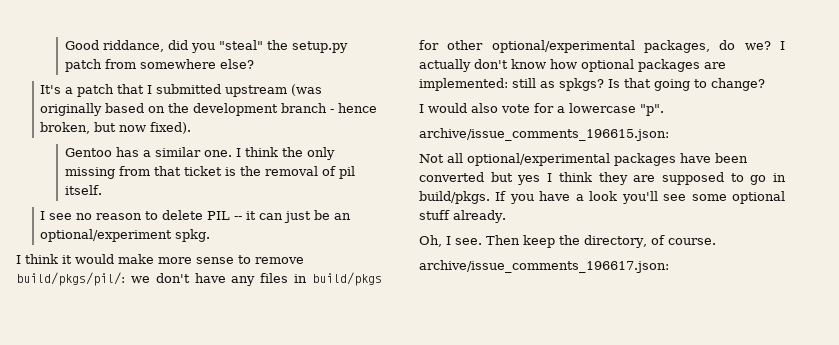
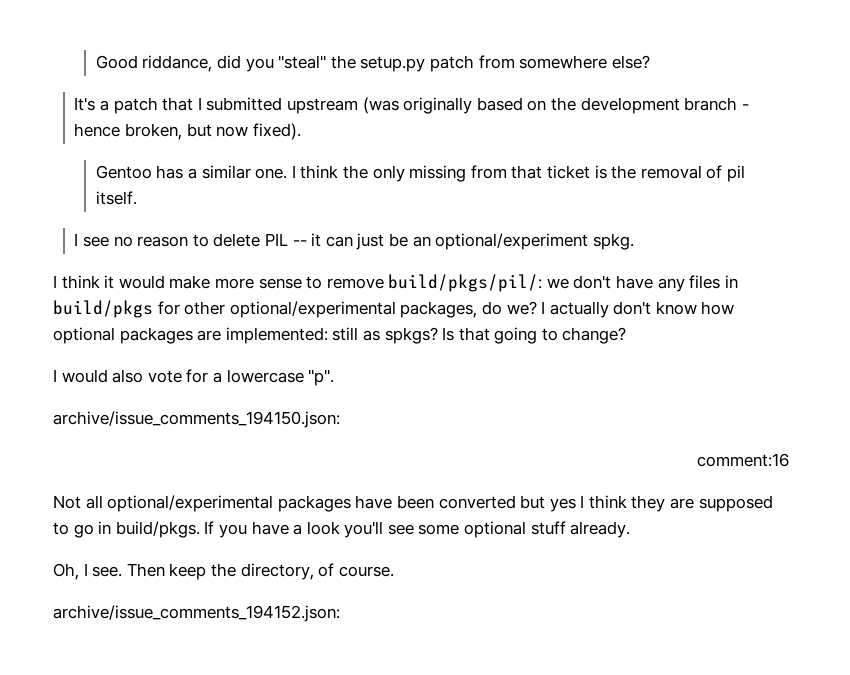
[419,128,669,141] archive/issue_comments_196615.json: -> [53,411,340,428] [697,453,789,467] archive/issue_comments_194150.json: // comment:16
[419,260,669,273] archive/issue_comments_196617.json: -> [53,605,340,622] archive/issue_comments_194152.json:

